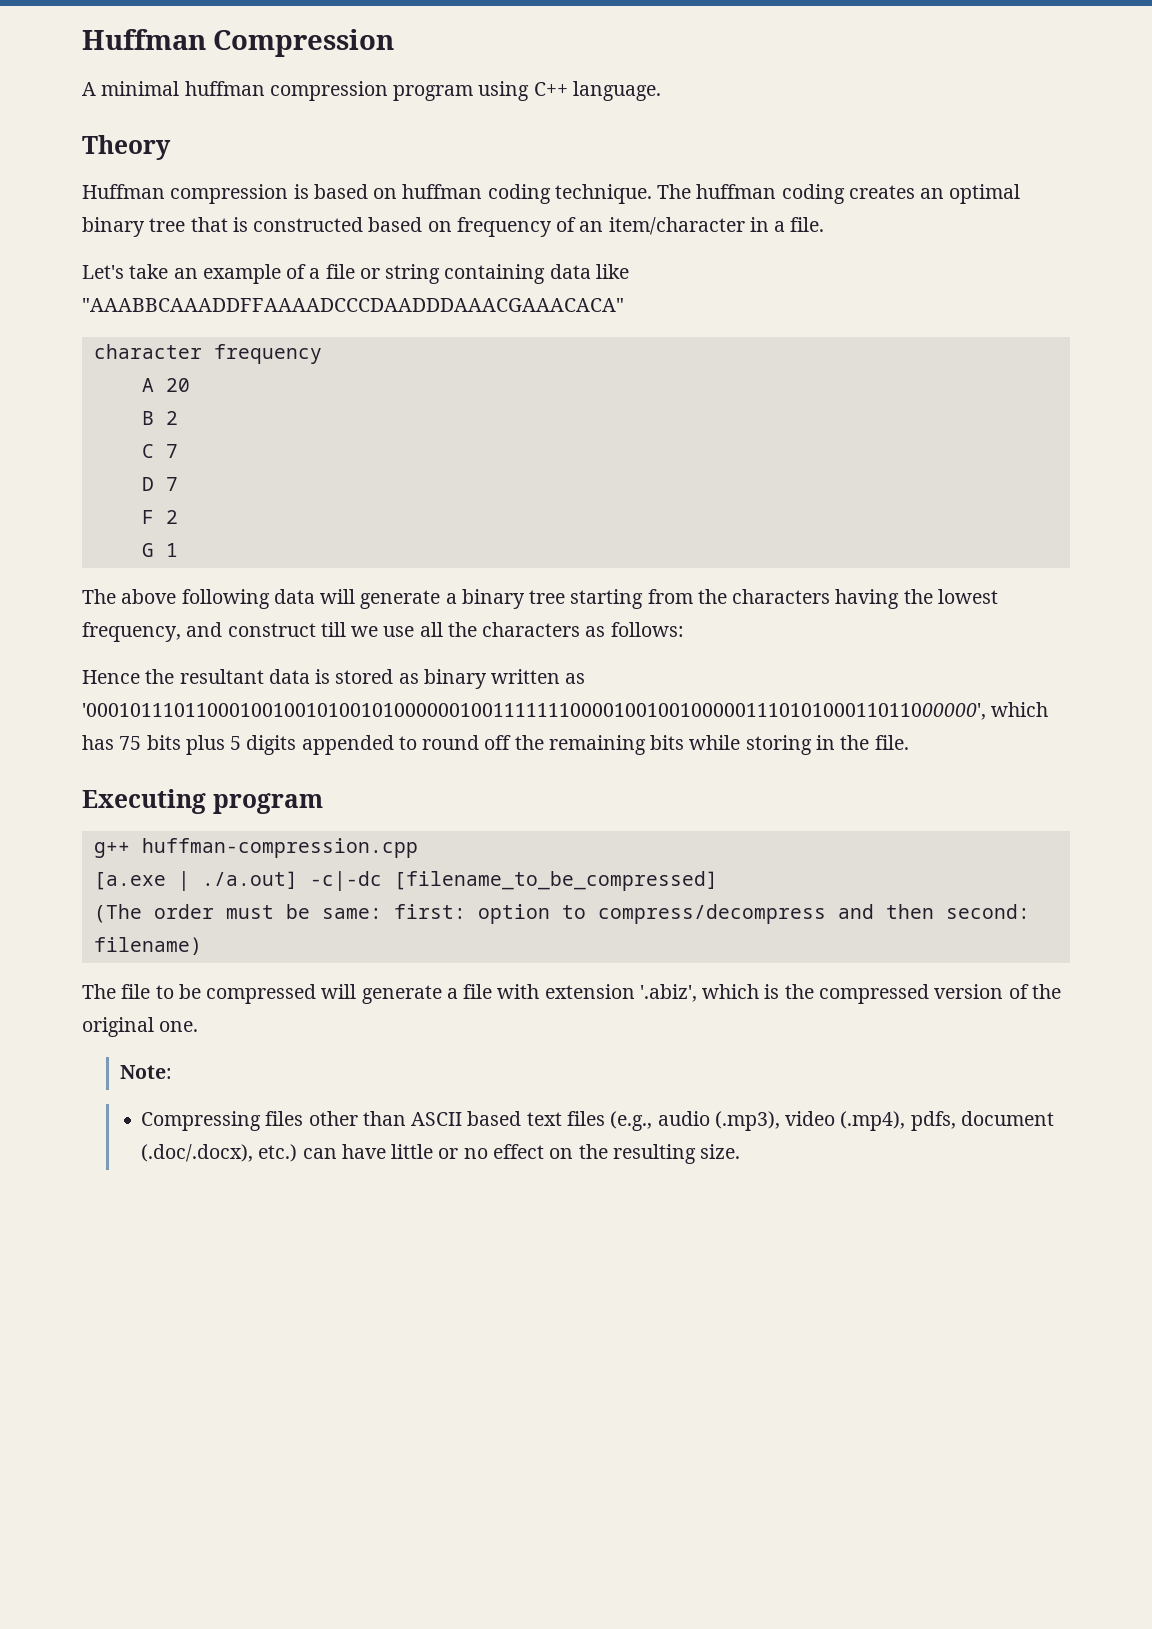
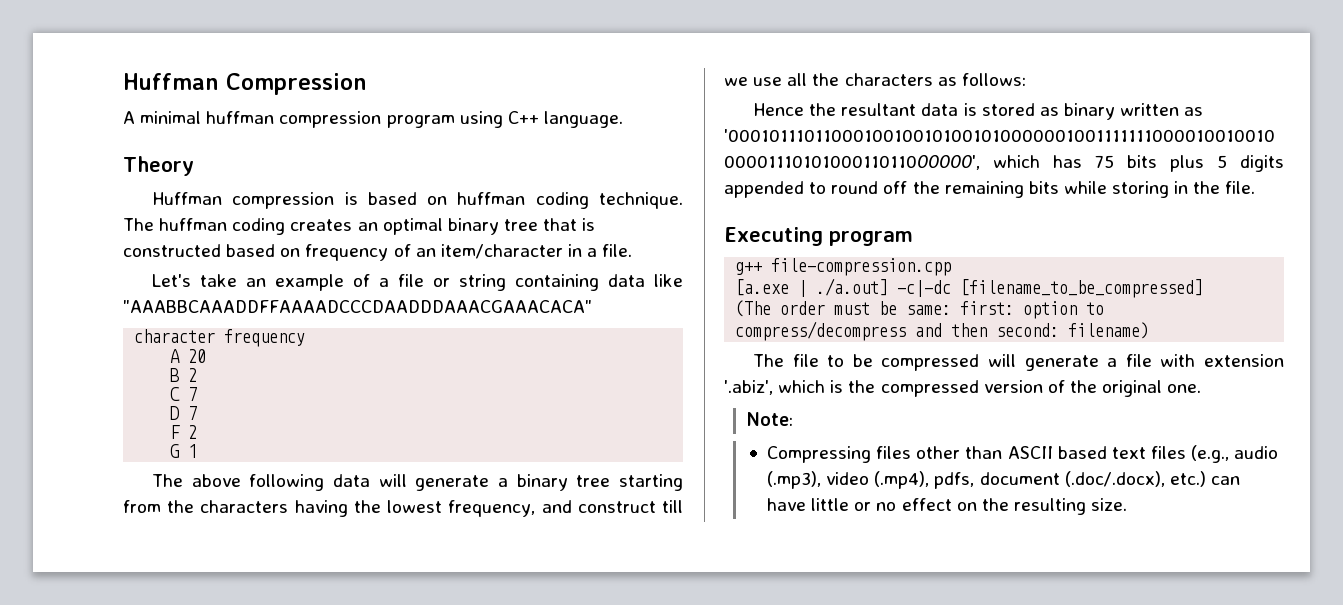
[141,838,418,858] huffman-compression.cpp -> [771,258,952,276] file-compression.cpp

